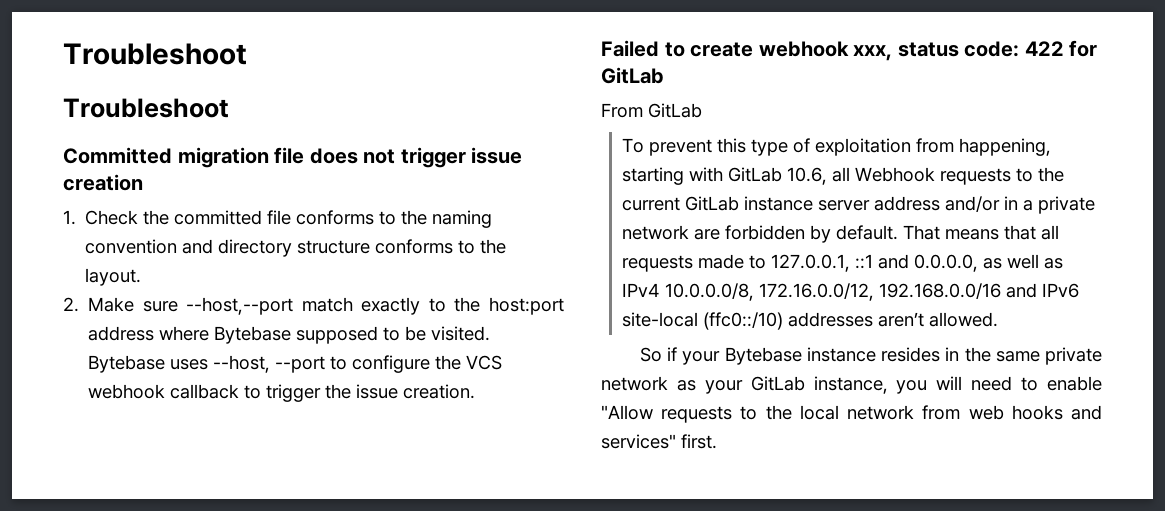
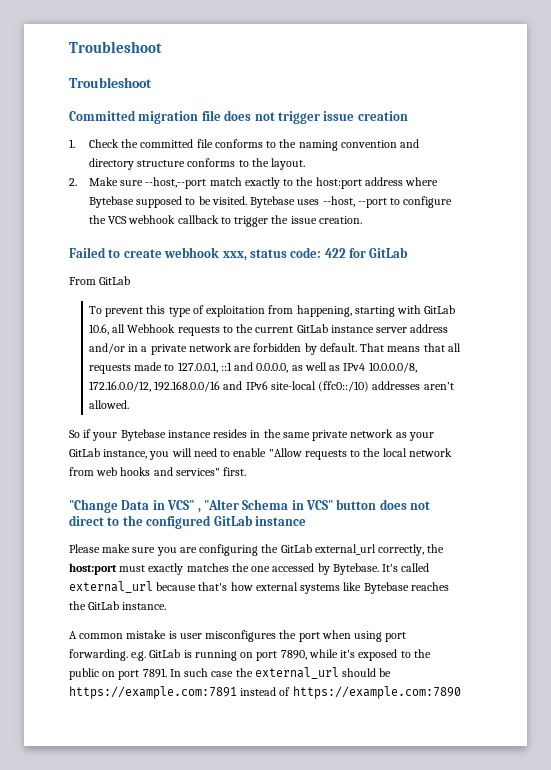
(717, 441) none -> [69,499,431,513] [69,515,306,529] [69,544,445,556] [69,563,430,575] [69,581,449,594] [69,601,167,610] [69,630,407,642] [69,649,431,661] [69,667,392,680] [69,686,461,699] // "Change Data in VCS" , "Alter Schema in VCS" button does not direct to the configured GitLab instance // Please make sure you are configuring the GitLab external_url correctly, the host:port must exactly matches the one accessed by Bytebase. It's called external_url because that's how external systems like Bytebase reaches the GitLab instance. // A common mistake is user misconfigures the port when using port forwarding. e.g. GitLab is running on port 7890, while it's exposed to the public on port 7891. In such case the external_url should be https://example.com:7891 instead of https://example.com:7890

